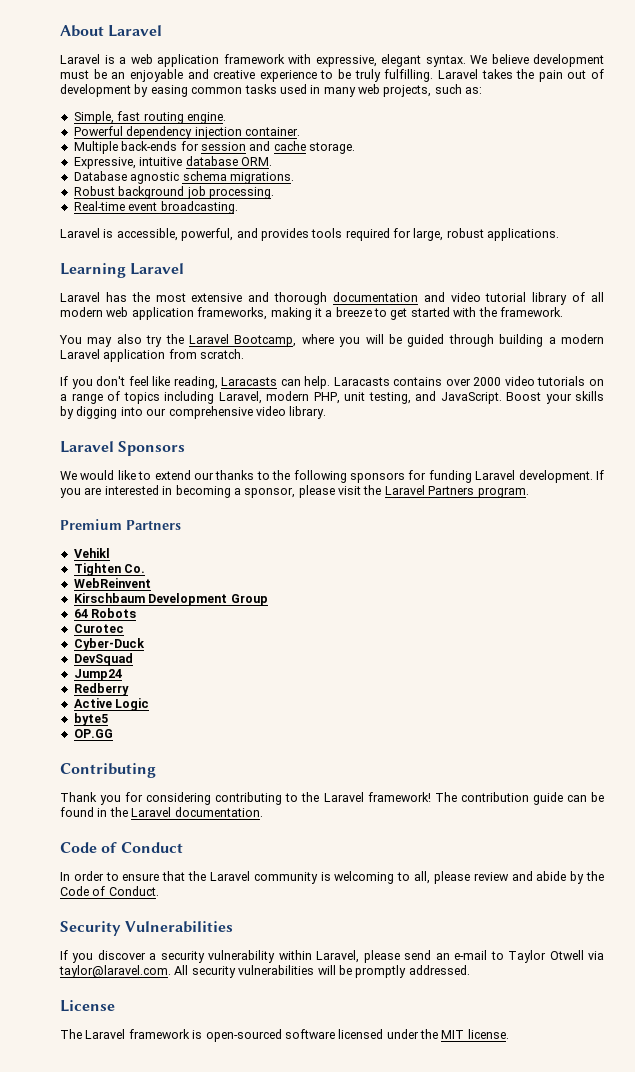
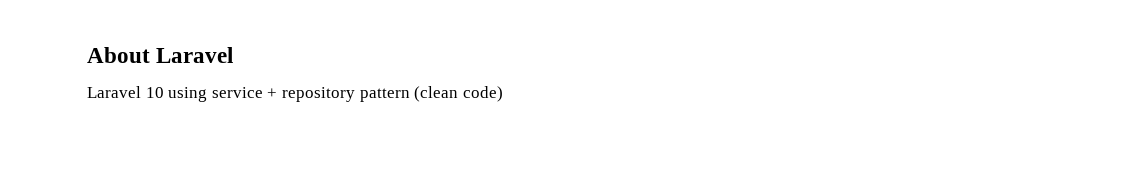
[104,54,604,67] [60,69,604,82] [60,84,483,97] [73,111,226,124] [73,126,300,139] [73,141,355,154] [73,156,272,169] [73,171,294,184] [73,186,274,199] [73,201,238,214] [60,228,560,241] [60,263,185,278] [60,292,604,305] [60,307,563,320] [59,334,604,347] [60,349,245,362] [60,376,605,389] [60,391,604,404] [60,406,327,419] [60,441,186,456] [60,470,604,483] [60,485,529,498] [60,519,181,530] [73,548,110,558] [73,563,146,576] [73,578,151,588] [73,593,268,606] [73,608,137,618] [73,624,124,633] [73,638,145,651] [73,653,133,666] [73,669,122,681] [73,683,129,696] [73,698,150,711] [73,713,108,726] [73,729,113,738] [60,763,156,778] [60,792,605,805] [60,807,263,817] [60,842,183,853] [60,871,604,884] [60,886,159,896] [60,921,234,936] [60,950,604,963] [59,965,470,978] [60,1000,115,1012] [60,1029,509,1042] is a web application framework with expressive, elegant syntax. We believe development must be an enjoyable and creative experience to be truly fulfilling. Laravel takes the pain out of development by easing common tasks used in many web projects, such as: // Simple, fast routing engine. // Powerful dependency injection container. // Multiple back-ends for session and cache storage. // Expressive, intuitive database ORM. // Database agnostic schema migrations. // Robust background job processing. // Real-time event broadcasting. // Laravel is accessible, powerful, and provides tools required for large, robust applications. // Learning Laravel // Laravel has the most extensive and thorough documentation and video tutorial library of all modern web application frameworks, making it a breeze to get started with the framework. // You may also try the Laravel Bootcamp, where you will be guided through building a modern Laravel application from scratch. // If you don't feel like reading, Laracasts can help. Laracasts contains over 2000 video tutorials on a range of topics including Laravel, modern PHP, unit testing, and JavaScript. Boost your skills by digging into our comprehensive video library. // Laravel Sponsors // We would like to extend our thanks to the following sponsors for funding Laravel development. If you are interested in becoming a sponsor, please visit the Laravel Partners program. // Premium Partners // Vehikl // Tighten Co. // WebReinvent // Kirschbaum Development Group // 64 Robots // Curotec // Cyber-Duck // DevSquad // Jump24 // Redberry // Active Logic // byte5 // OP.GG // Contributing // Thank you for considering contributing to the Laravel framework! The contribution guide can be found in the Laravel documentation. // Code of Conduct // In order to ensure that the Laravel community is welcoming to all, please review and abide by the Code of Conduct. // Security Vulnerabilities // If you discover a security vulnerability within Laravel, please send an e-mail to Taylor Otwell via taylor@laravel.com. All security vulnerabilities will be promptly addressed. // License // The Laravel framework is open-sourced software licensed under the MIT license. -> [145,86,503,102] 10 using service + repository pattern (clean code)

